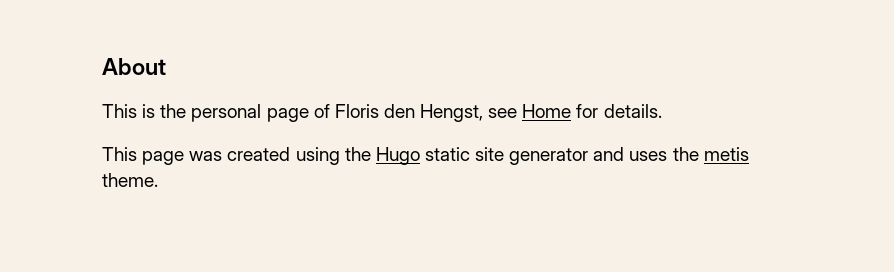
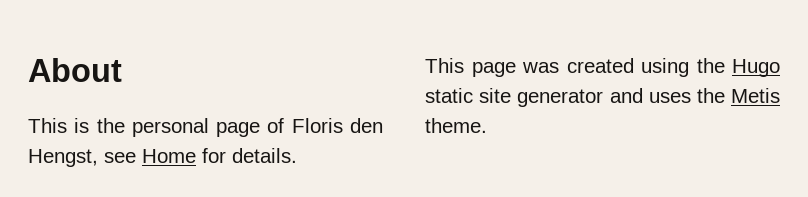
[703,147,749,161] metis -> [731,88,780,103] Metis

